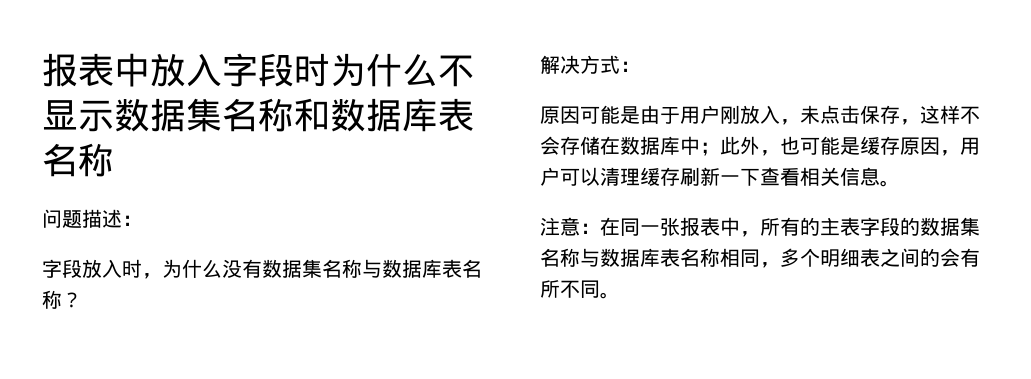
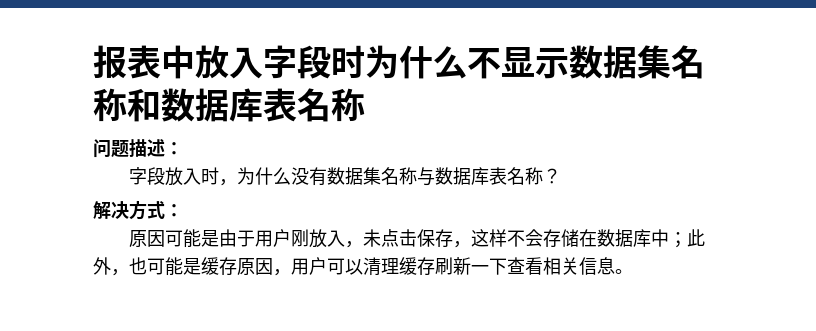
[540,217,980,237] [540,248,980,268] [540,280,620,299] // 注意：在同一张报表中，所有的主表字段的数据集名称与数据库表名称相同，多个明细表之间的会有所不同。 -> (633, 271) none

